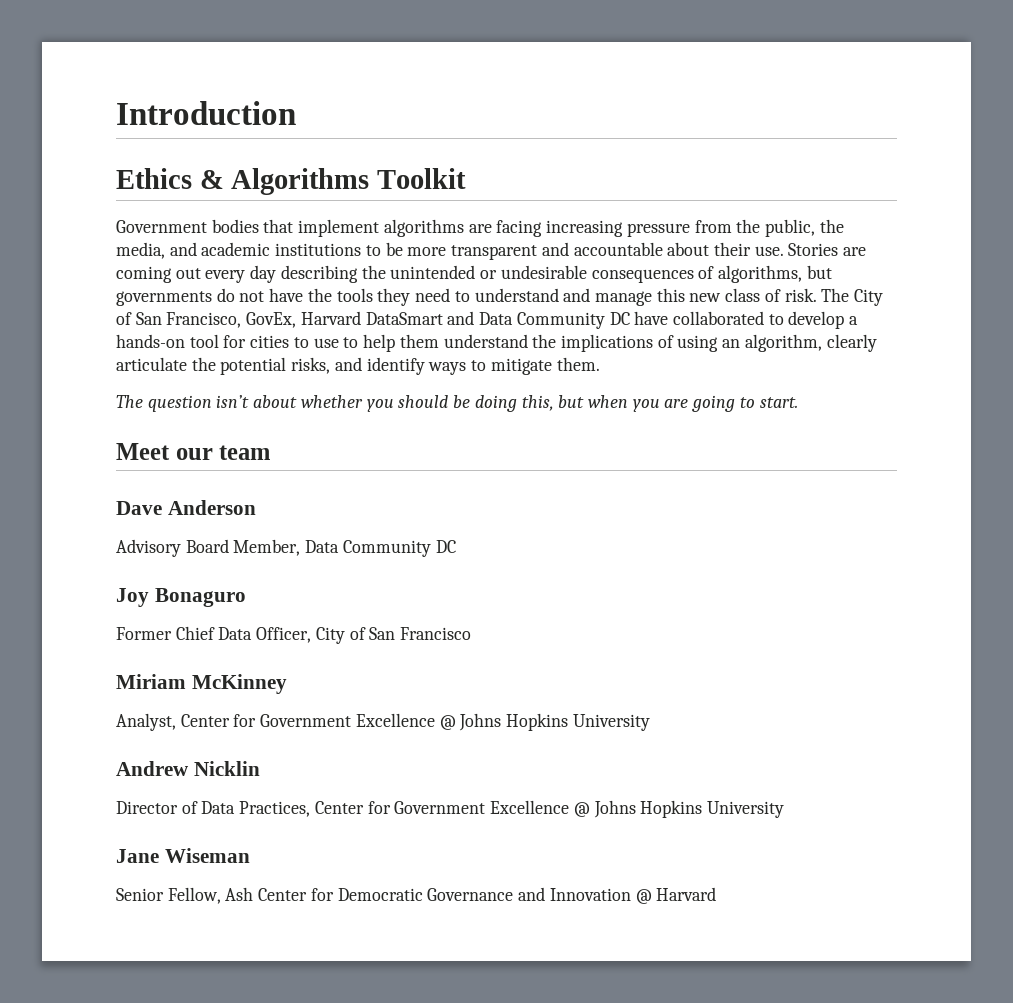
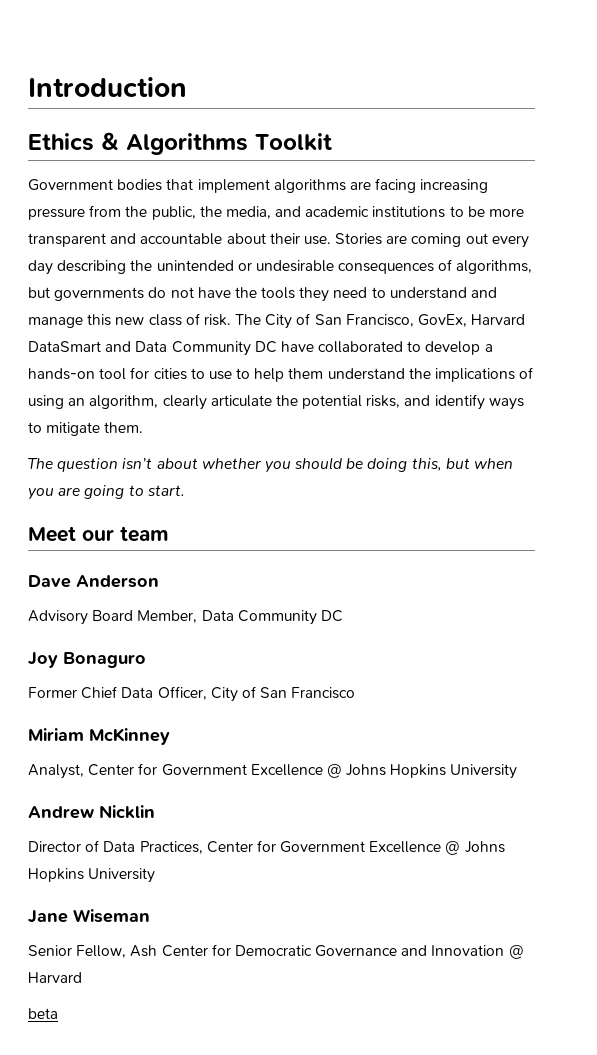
(717, 894) none -> [28,1008,58,1019] // beta

